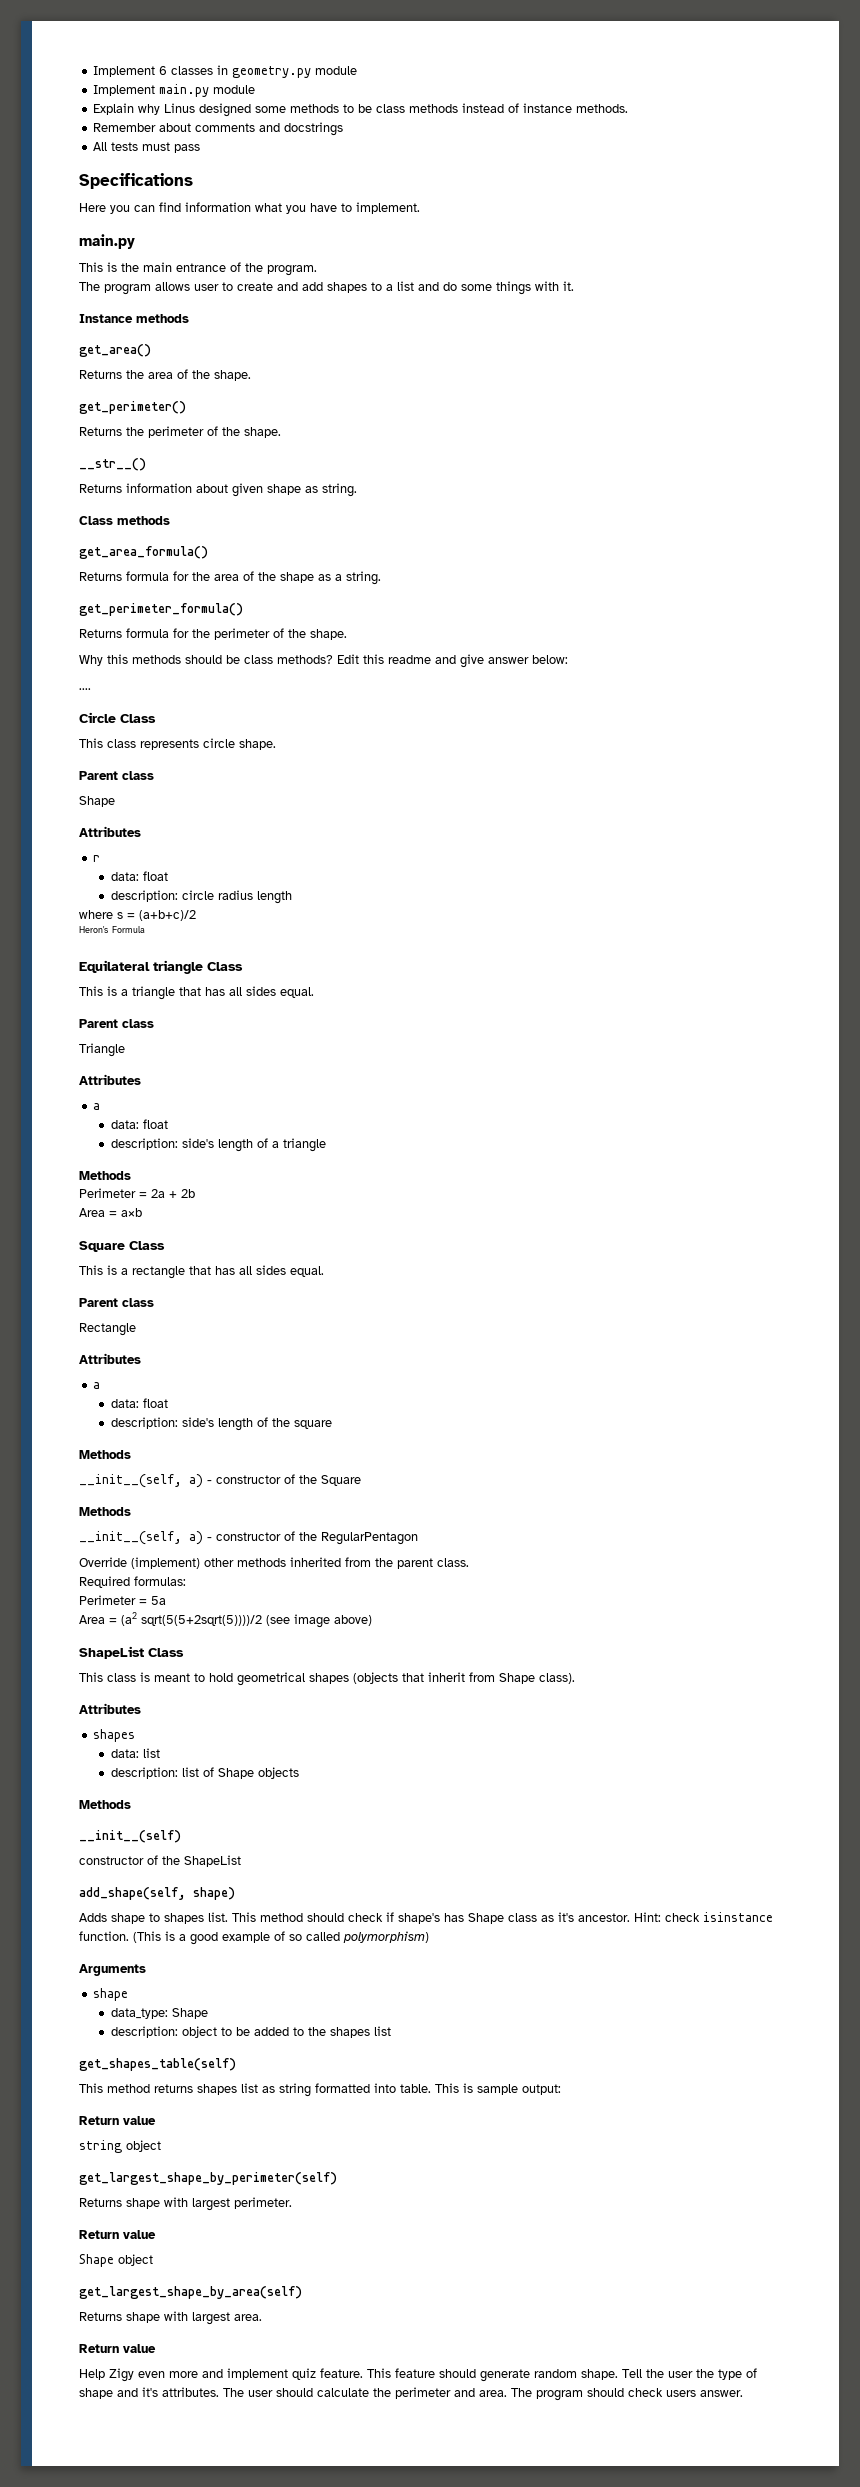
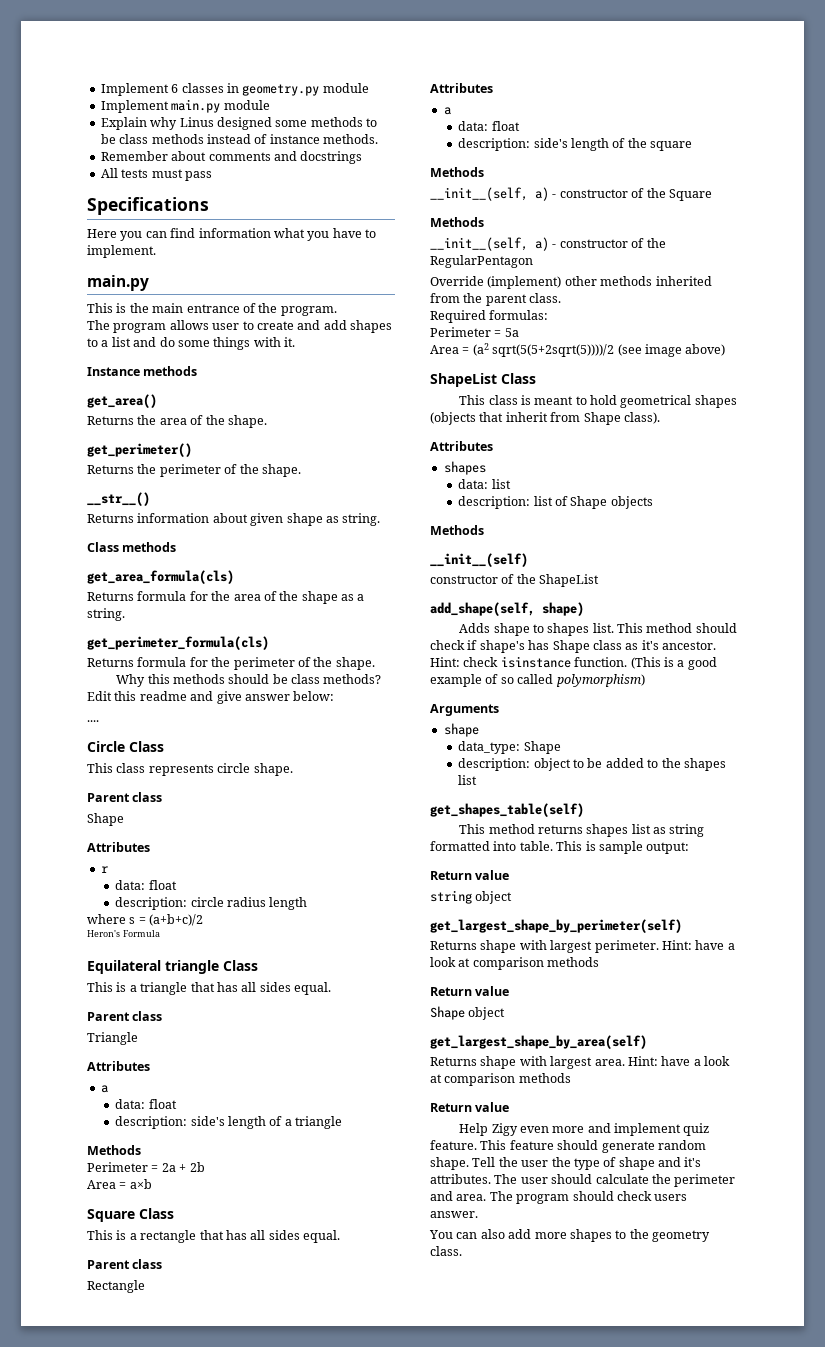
[79,546,208,559] get_area_formula() -> [87,570,234,584] get_area_formula(cls)
[79,603,243,616] get_perimeter_formula() -> [87,636,269,650] get_perimeter_formula(cls)
(292, 2203) none -> [661,940,735,950] [430,957,600,970] Hint: have a look at comparison methods
(262, 2317) none -> [627,1056,730,1066] [430,1073,571,1086] Hint: have a look at comparison methods
(743, 2393) none -> [429,1229,710,1242] [430,1246,462,1256] // You can also add more shapes to the geometry class.

